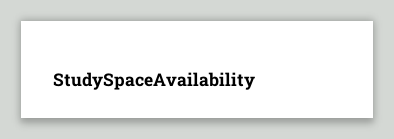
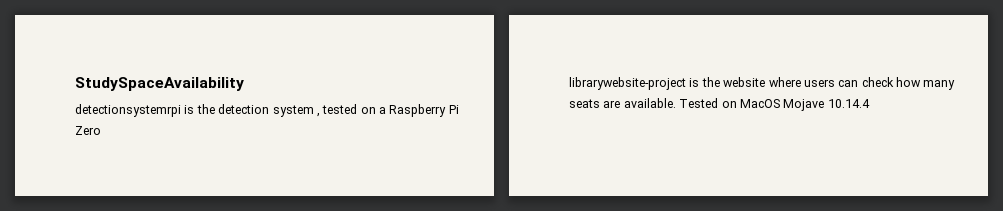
(255, 81) none -> [75,104,459,117] [75,126,101,135] [569,77,956,90] [569,98,870,111] // detectionsystemrpi is the detection system , tested on a Raspberry Pi Zero // librarywebsite-project is the website where users can check how many seats are available. Tested on MacOS Mojave 10.14.4

